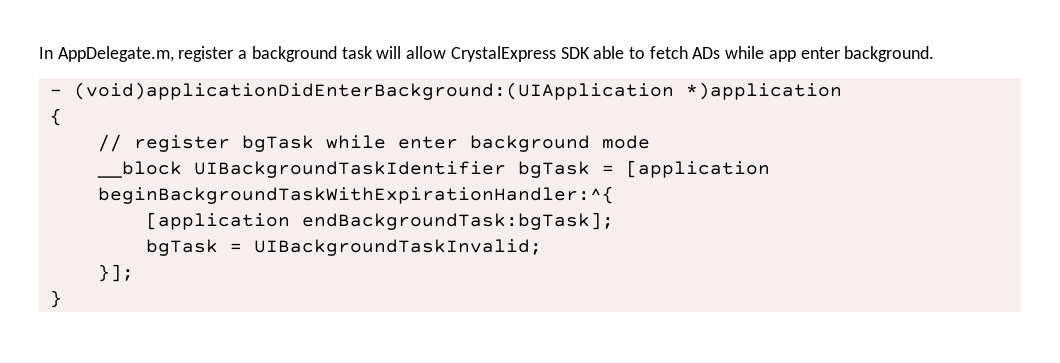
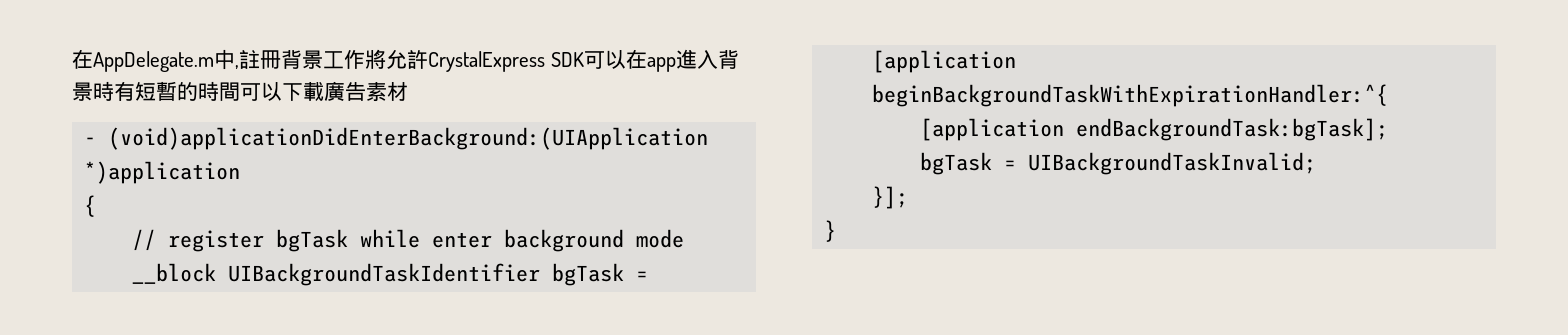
[39,46,935,62] In AppDelegate.m, register a background task will allow CrystalExpress SDK able to fetch ADs while app enter background. -> [72,49,739,72] [72,81,408,102] 在AppDelegate.m中,註冊背景工作將允許CrystalExpress SDK可以在app進入背景時有短暫的時間可以下載廣告素材

